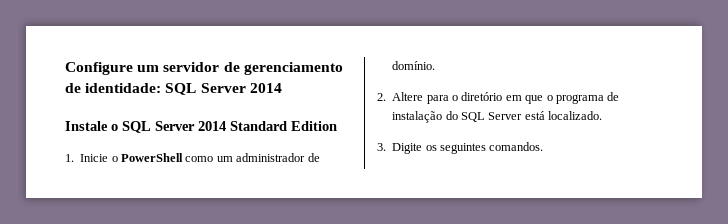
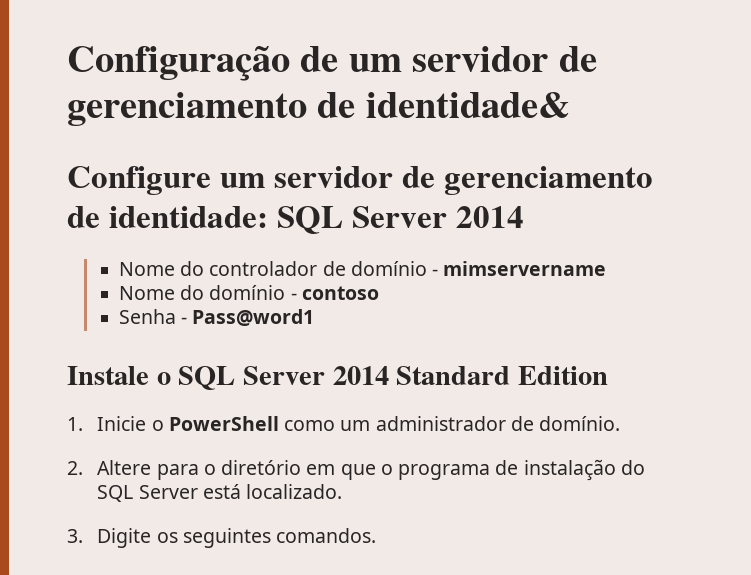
(65, 68) none -> [67,46,597,81] [67,92,570,126] Configuração de um servidor de gerenciamento de identidade& //
(282, 88) none -> [118,261,607,276] [118,285,379,300] [118,309,315,326] // Nome do controlador de domínio - mimservername // Nome do domínio - contoso // Senha - Pass@word1

